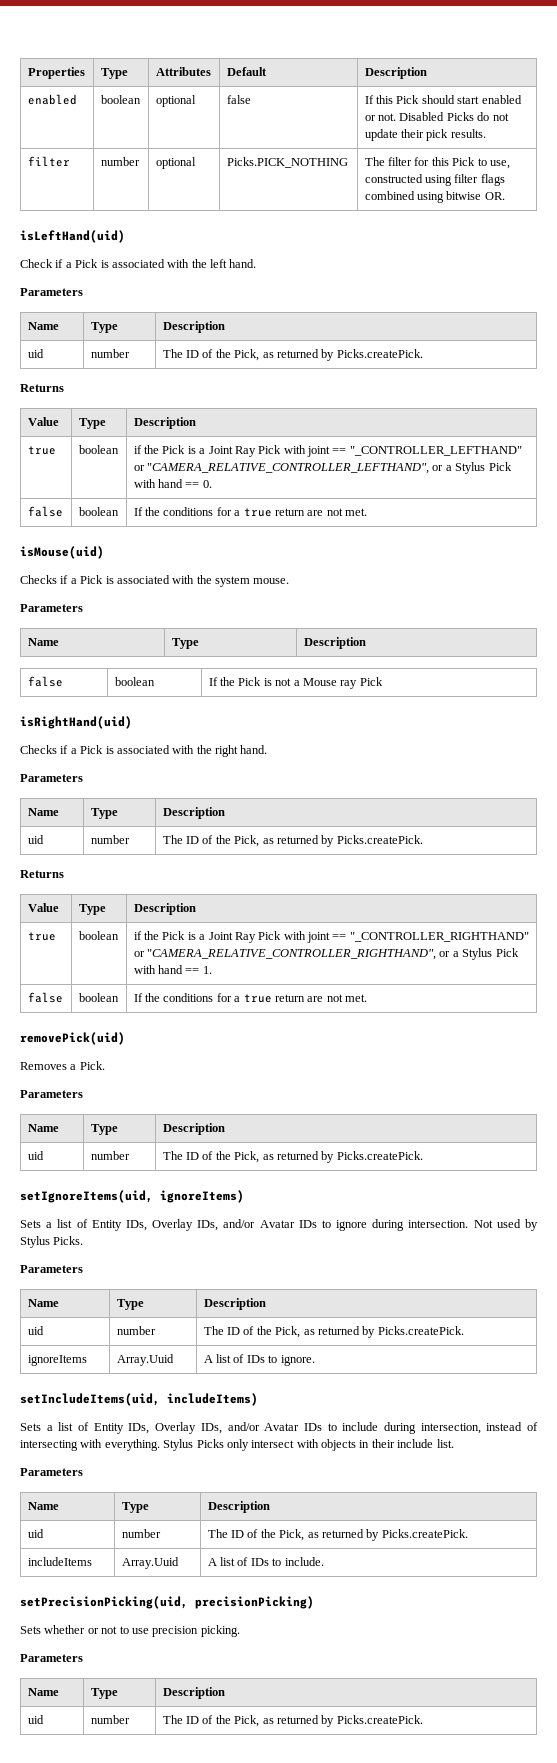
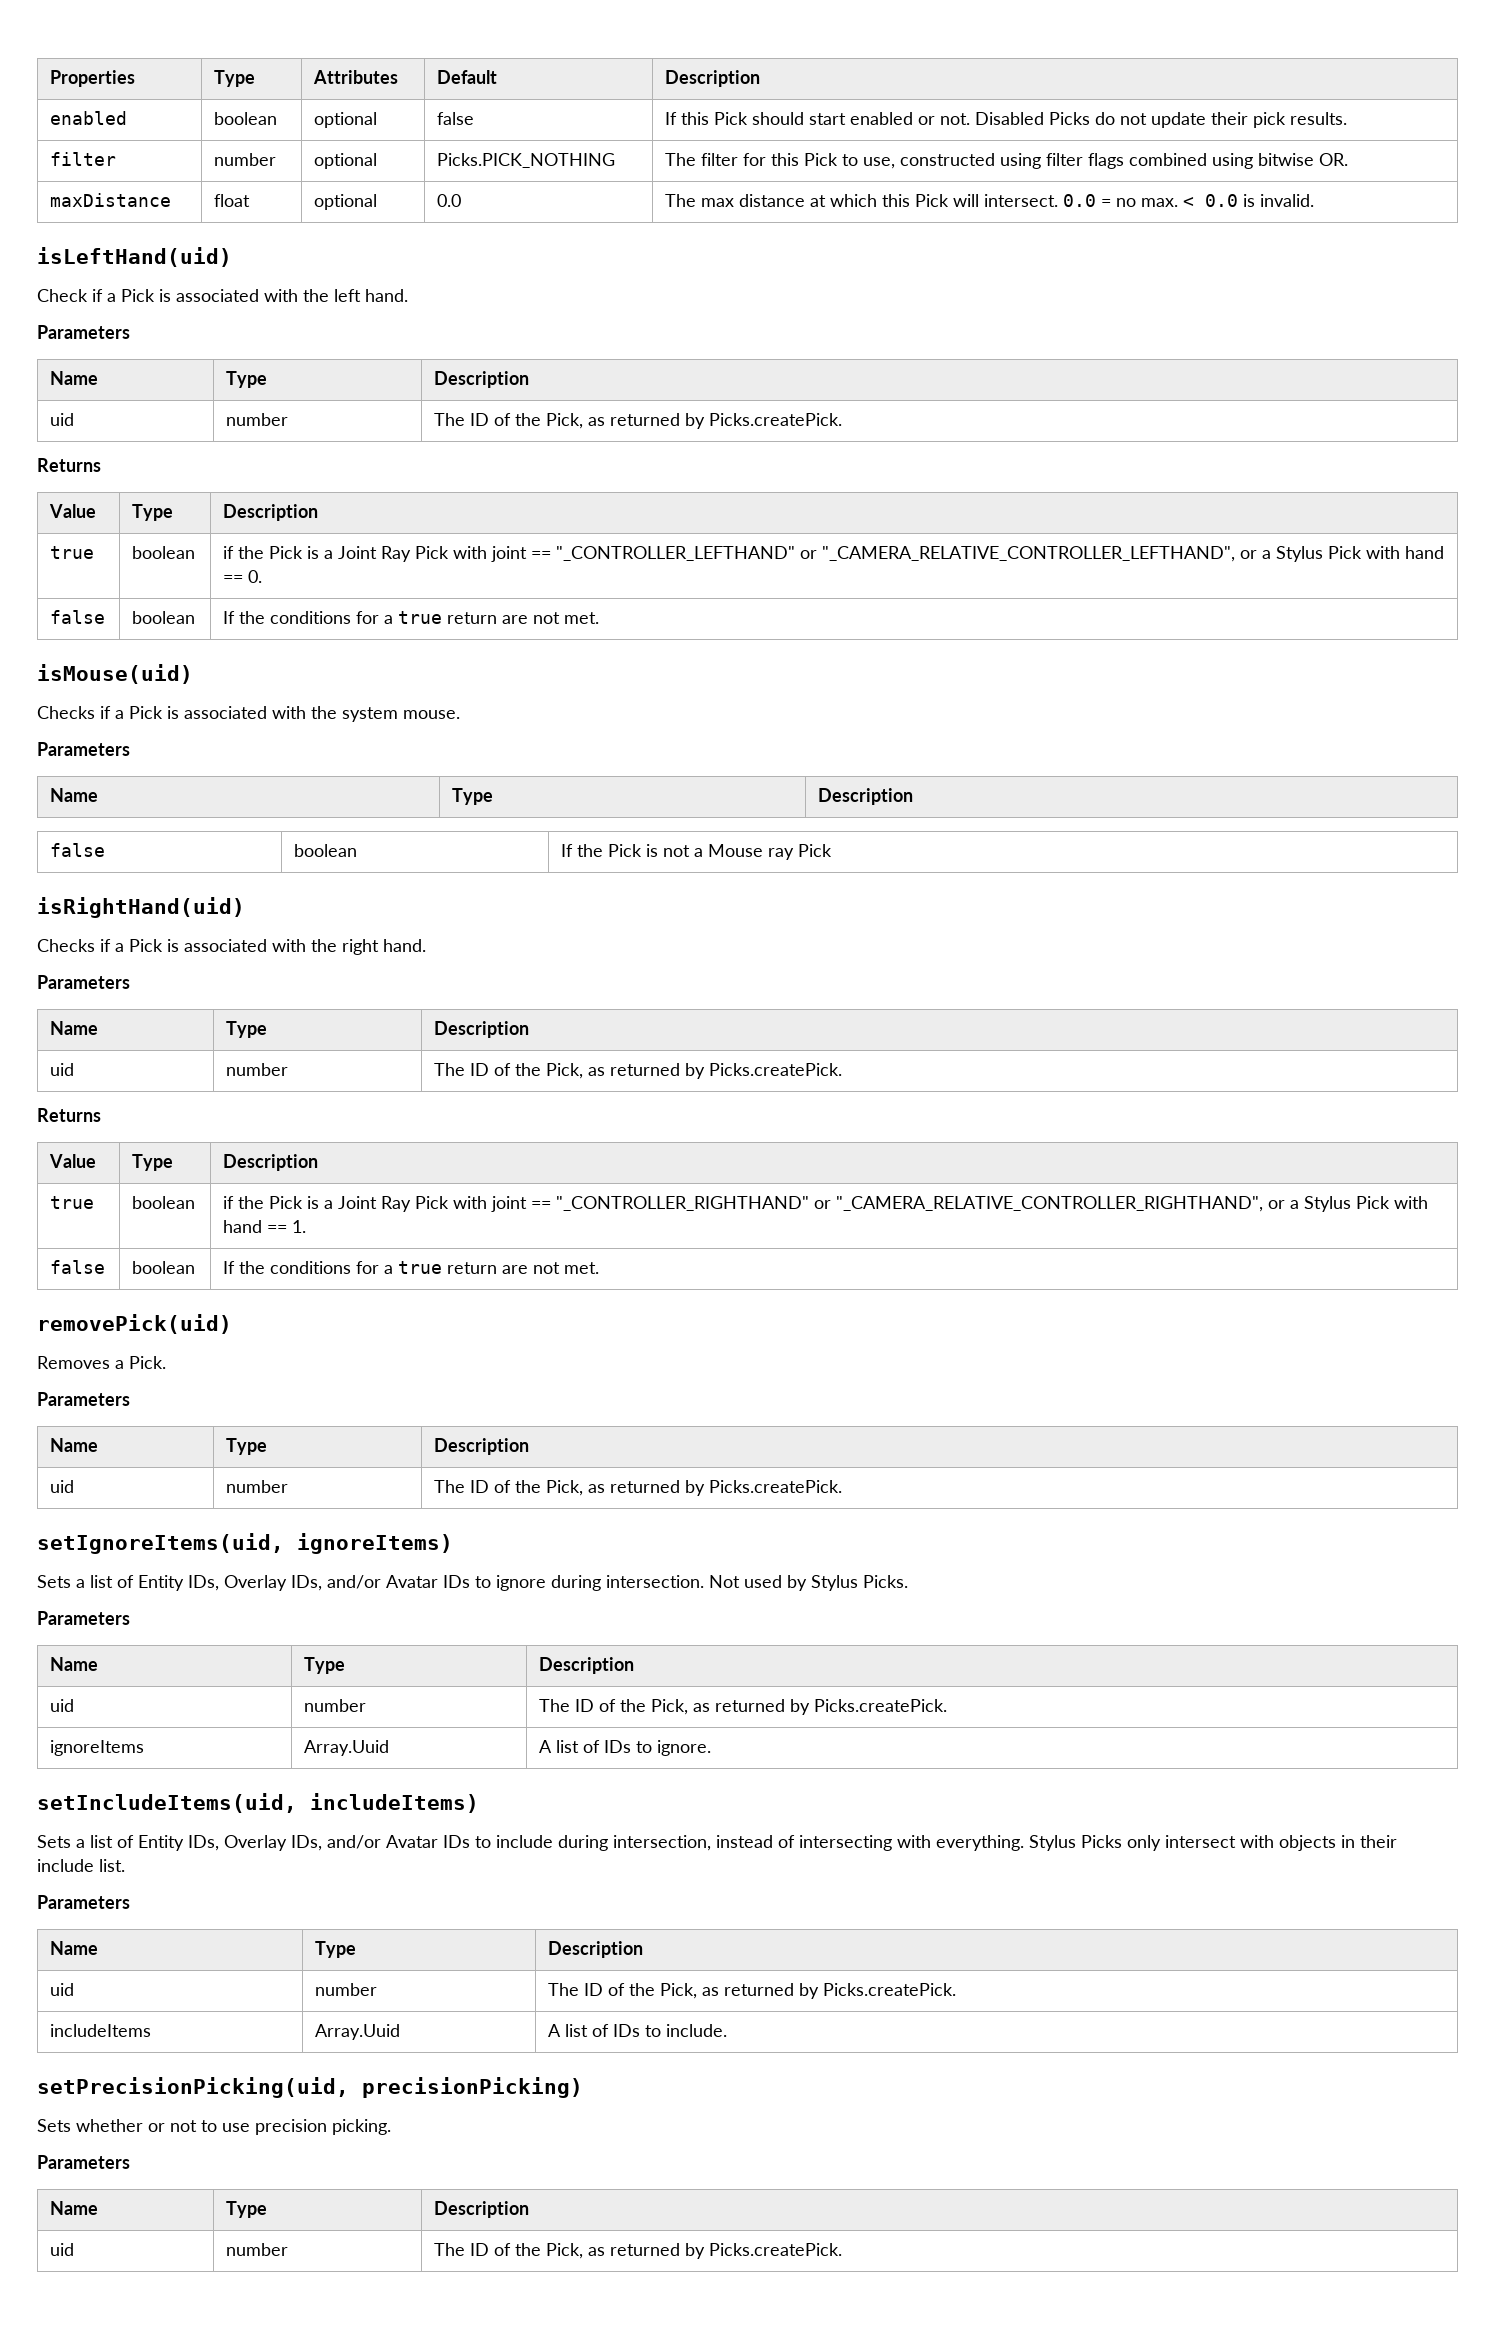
(505, 196) none -> [50,193,172,207] [214,194,251,207] [314,194,378,210] [437,194,462,207] [665,194,1315,207] // maxDistance | float | optional | 0.0 | The max distance at which this Pick will intersect. 0.0 = no max. < 0.0 is invalid.
[147,463,430,474] "CAMERA_RELATIVE_CONTROLLER_LEFTHAND", -> [822,546,1236,562] "_CAMERA_RELATIVE_CONTROLLER_LEFTHAND",
[147,949,437,960] "CAMERA_RELATIVE_CONTROLLER_RIGHTHAND", -> [836,1196,1264,1212] "_CAMERA_RELATIVE_CONTROLLER_RIGHTHAND",

